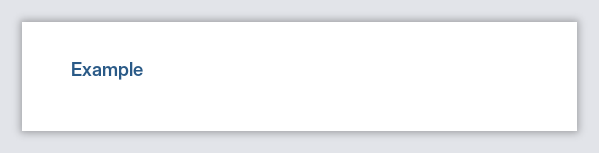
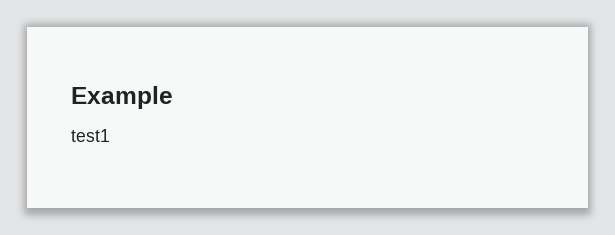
(143, 71) none -> [71,129,110,142] // test1

